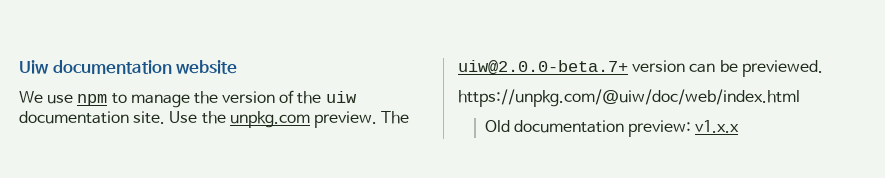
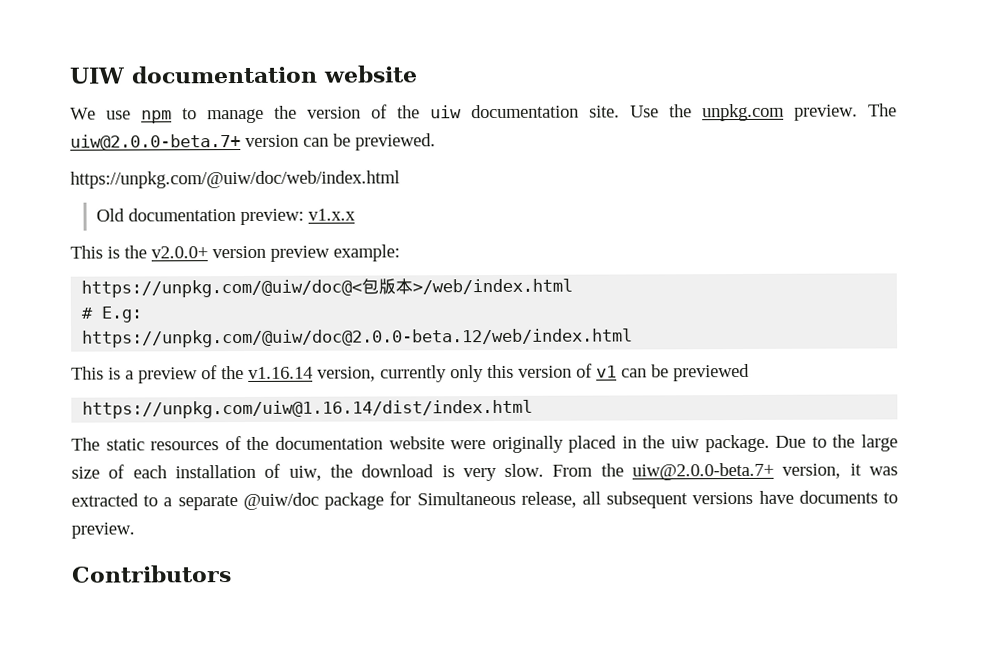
[19,60,49,74] Uiw -> [69,67,125,84] UIW
(740, 126) none -> [70,244,400,262] [81,278,574,298] [81,306,143,323] [82,328,634,348] [71,363,750,384] [82,399,534,419] [71,434,899,454] [71,462,898,482] [71,490,898,511] [71,522,135,539] [71,565,232,583] // This is the v2.0.0+ version preview example: // https://unpkg.com/@uiw/doc@<包版本>/web/index.html // # E.g: // https://unpkg.com/@uiw/doc@2.0.0-beta.12/web/index.html // This is a preview of the v1.16.14 version, currently only this version of v1 can be previewed // https://unpkg.com/uiw@1.16.14/dist/index.html // The static resources of the documentation website were originally placed in the uiw package. Due to the large size of each installation of uiw, the download is very slow. From the uiw@2.0.0-beta.7+ version, it was extracted to a separate @uiw/doc package for Simultaneous release, all subsequent versions have documents to preview. // Contributors

